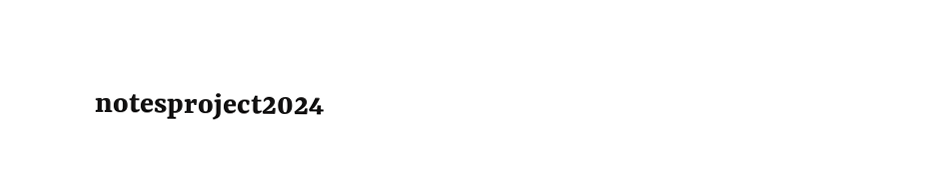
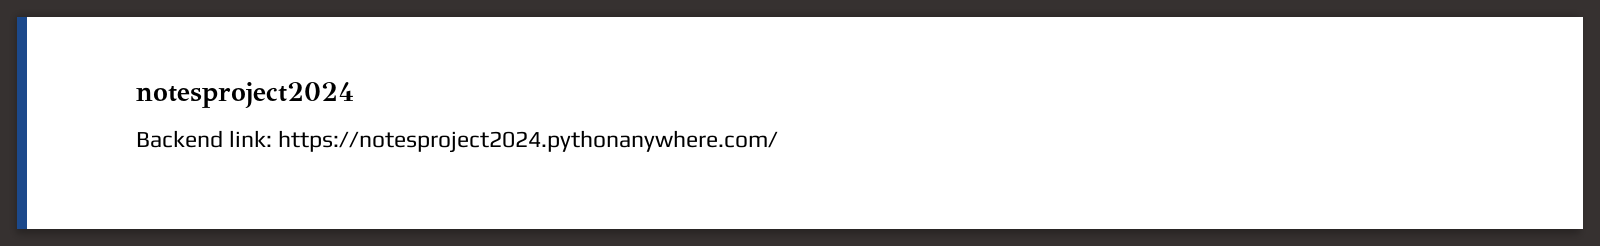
(324, 106) none -> [136,130,779,153] // Backend link: https://notesproject2024.pythonanywhere.com/

